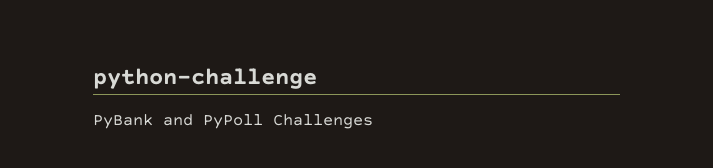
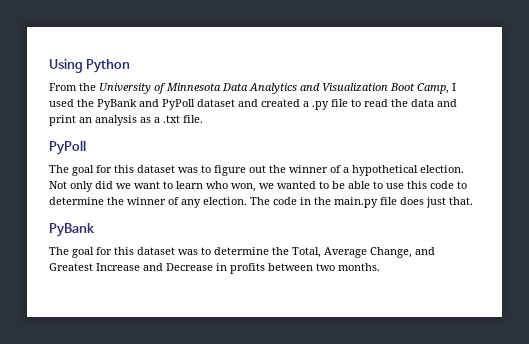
[93,68,317,89] [93,114,373,129] python-challenge // PyBank and PyPoll Challenges -> [49,59,131,73] [49,83,456,94] [49,99,457,110] [49,115,203,126] [49,140,86,155] [49,165,464,176] [49,181,467,192] [49,197,473,208] [49,223,95,237] [49,247,435,258] [49,263,380,274] Using Python // From the University of Minnesota Data Analytics and Visualization Boot Camp, I used the PyBank and PyPoll dataset and created a .py file to read the data and print an analysis as a .txt file. // PyPoll // The goal for this dataset was to figure out the winner of a hypothetical election. Not only did we want to learn who won, we wanted to be able to use this code to determine the winner of any election. The code in the main.py file does just that. // PyBank // The goal for this dataset was to determine the Total, Average Change, and Greatest Increase and Decrease in profits between two months.

